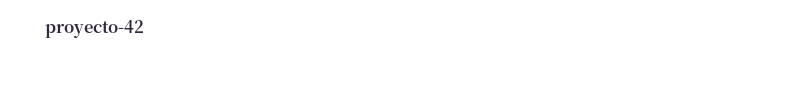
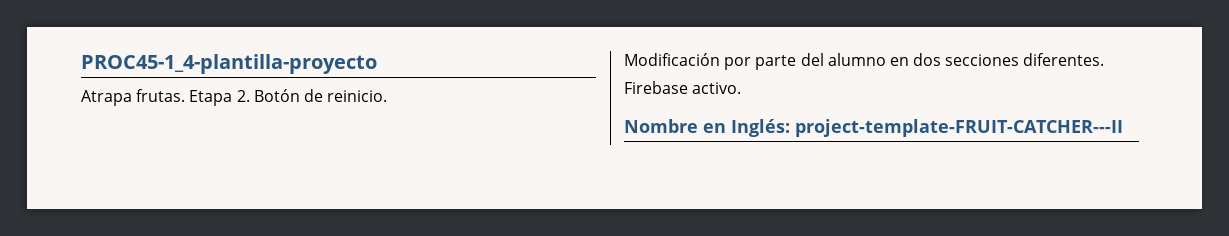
[45,20,144,38] proyecto-42 -> [81,54,377,74] [81,89,388,106] [624,53,1105,70] [624,81,742,94] [624,119,1123,137] PROC45-1_4-plantilla-proyecto // Atrapa frutas. Etapa 2. Botón de reinicio. // Modificación por parte del alumno en dos secciones diferentes. // Firebase activo. // Nombre en Inglés: project-template-FRUIT-CATCHER---II

